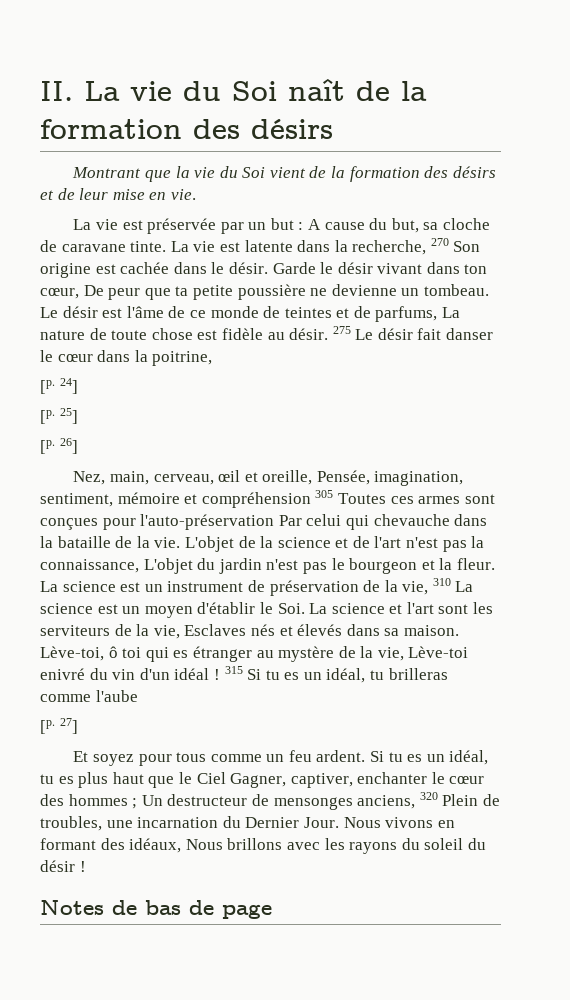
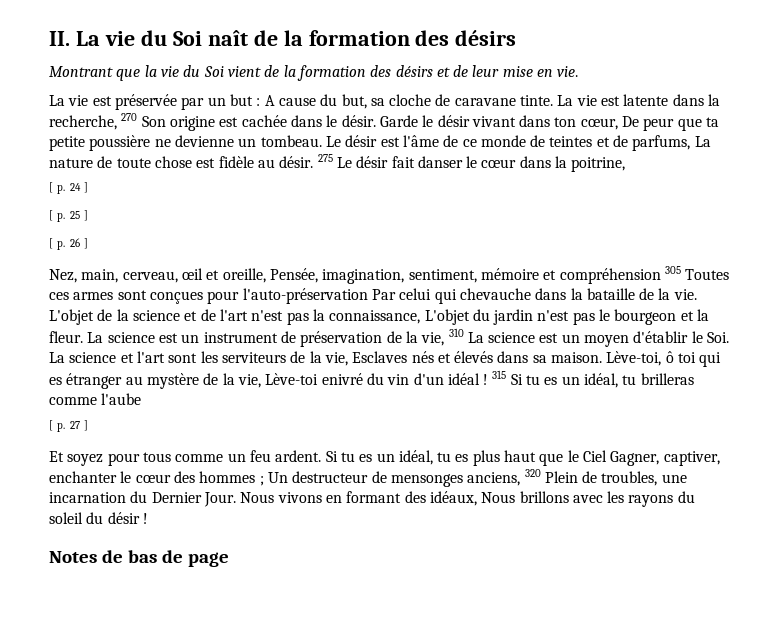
[40,378,78,394] [40,408,78,424] [40,438,78,454] [p. 24] // [p. 25] // [p. 26] -> [49,182,88,194] [49,210,88,222] [49,238,88,250] [ p. 24 ] // [ p. 25 ] // [ p. 26 ]
[40,718,78,734] [p. 27] -> [49,420,88,432] [ p. 27 ]

